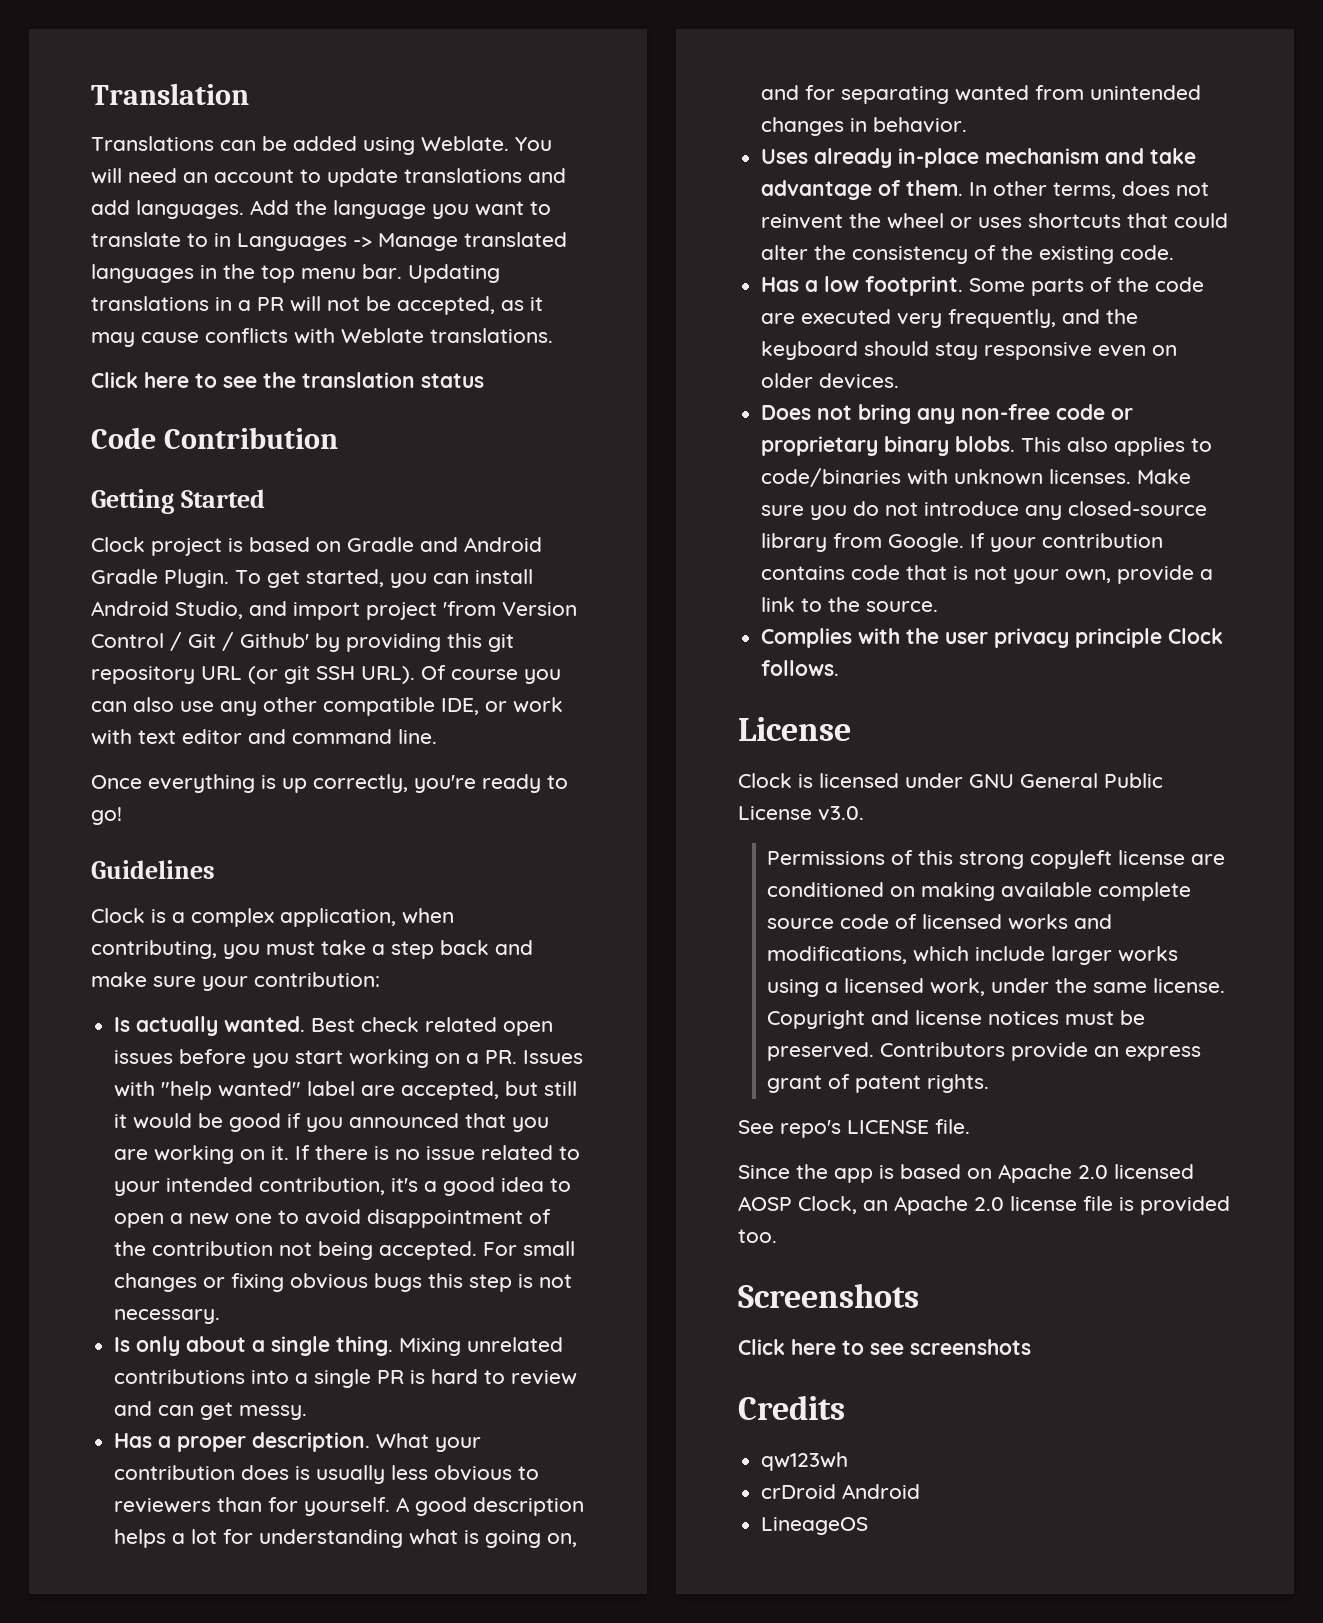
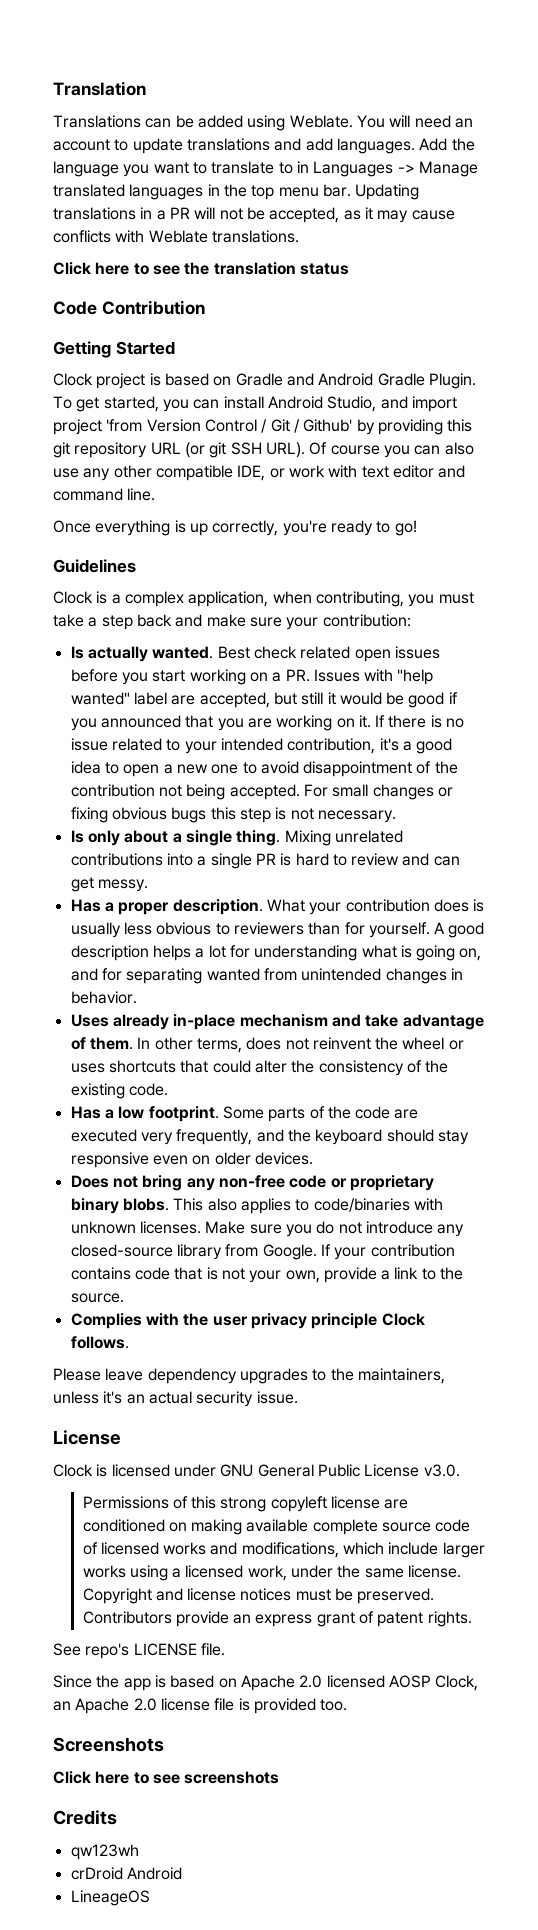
(840, 668) none -> [53,1368,445,1384] [53,1391,298,1407] // Please leave dependency upgrades to the maintainers, unless it's an actual security issue.

